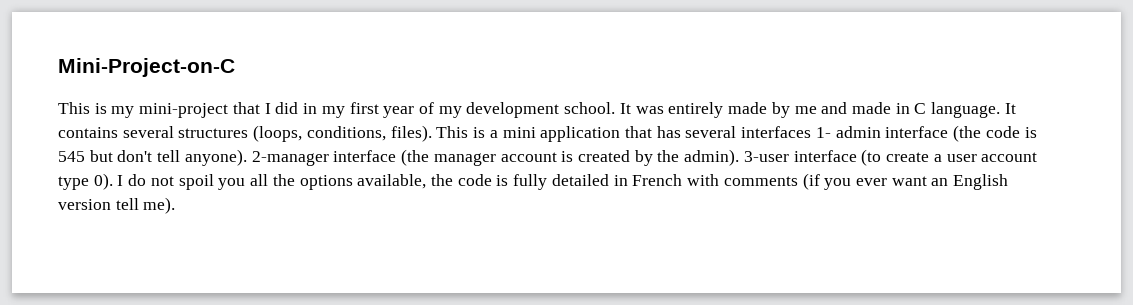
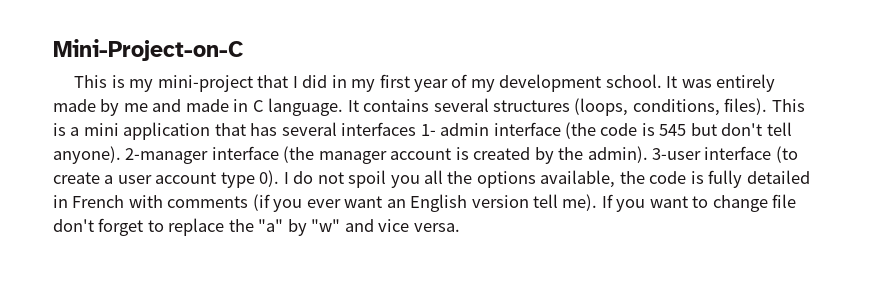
(176, 205) none -> [601,194,797,212] [53,218,460,236] If you want to change file don't forget to replace the "a" by "w" and vice versa.

